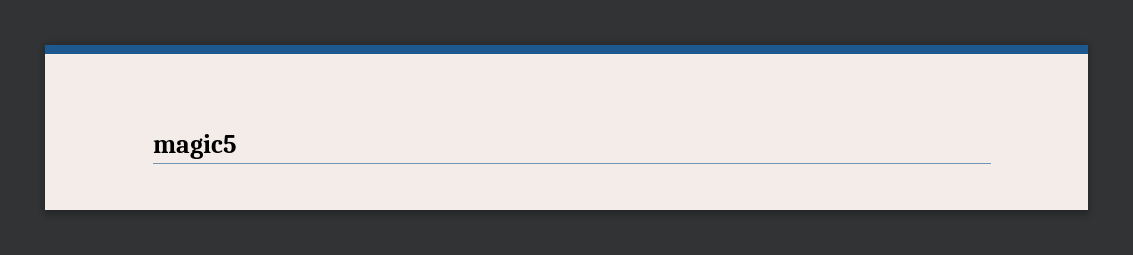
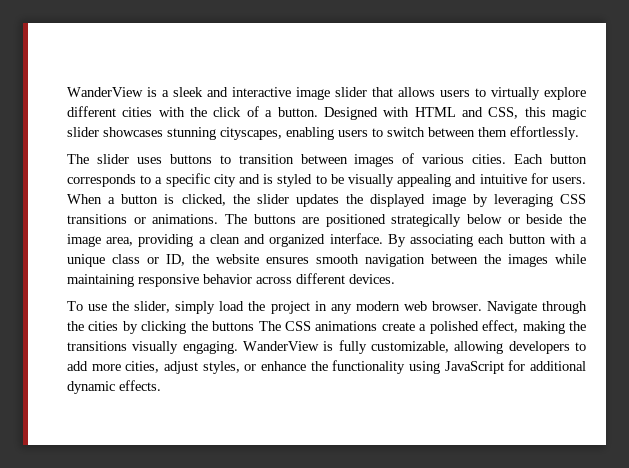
[153,134,237,159] magic5 -> [67,87,586,100] [67,106,586,120] [67,126,579,140] [67,153,588,167] [67,173,586,187] [67,194,586,207] [67,214,586,227] [67,233,587,247] [67,254,586,267] [67,273,395,287] [67,301,587,314] [67,320,586,334] [67,340,586,354] [67,360,586,374] [67,380,161,394] WanderView is a sleek and interactive image slider that allows users to virtually explore different cities with the click of a button. Designed with HTML and CSS, this magic slider showcases stunning cityscapes, enabling users to switch between them effortlessly. // The slider uses buttons to transition between images of various cities. Each button corresponds to a specific city and is styled to be visually appealing and intuitive for users. When a button is clicked, the slider updates the displayed image by leveraging CSS transitions or animations. The buttons are positioned strategically below or beside the image area, providing a clean and organized interface. By associating each button with a unique class or ID, the website ensures smooth navigation between the images while maintaining responsive behavior across different devices. // To use the slider, simply load the project in any modern web browser. Navigate through the cities by clicking the buttons The CSS animations create a polished effect, making the transitions visually engaging. WanderView is fully customizable, allowing developers to add more cities, adjust styles, or enhance the functionality using JavaScript for additional dynamic effects.

